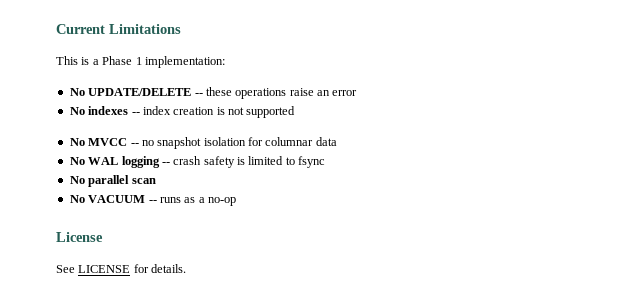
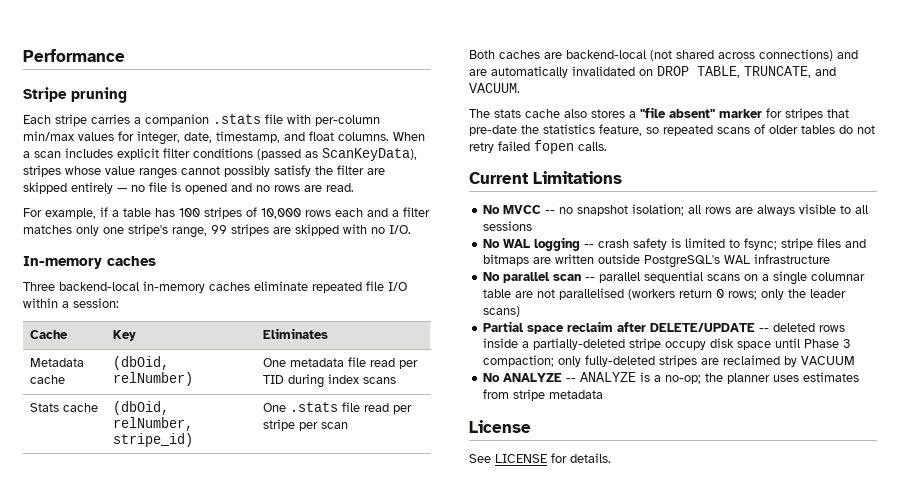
[56,24,181,34] [56,56,225,68] [69,87,358,99] [69,106,296,118] Current Limitations // This is a Phase 1 implementation: // No UPDATE/DELETE -- these operations raise an error // No indexes -- index creation is not supported -> [23,49,125,62] [23,87,127,103] [23,114,380,126] [23,131,425,145] [23,148,417,161] [23,165,385,179] [23,182,354,194] [23,207,430,219] [23,224,411,238] [23,256,156,269] [23,281,407,293] [23,298,119,308] [29,330,68,339] [112,330,136,341] [262,328,328,339] [29,358,84,367] [29,375,65,384] [112,356,169,370] [112,372,193,386] [262,357,418,369] [262,374,396,388] [29,403,98,412] [112,401,169,415] [112,417,193,431] [112,433,193,447] [262,402,412,414] [262,419,348,431] [469,49,858,61] [469,66,836,78] [469,83,520,93] [469,107,849,120] [469,124,875,136] [469,140,607,154] [469,171,622,184] Performance // Stripe pruning // Each stripe carries a companion .stats file with per-column min/max values for integer, date, timestamp, and float columns. When a scan includes explicit filter conditions (passed as ScanKeyData), stripes whose value ranges cannot possibly satisfy the filter are skipped entirely — no file is opened and no rows are read. // For example, if a table has 100 stripes of 10,000 rows each and a filter matches only one stripe's range, 99 stripes are skipped with no I/O. // In-memory caches // Three backend-local in-memory caches eliminate repeated file I/O within a session: // Cache | Key | Eliminates // Metadata cache | (dbOid, relNumber) | One metadata file read per TID during index scans // Stats cache | (dbOid, relNumber, stripe_id) | One .stats file read per stripe per scan // Both caches are backend-local (not shared across connections) and are automatically invalidated on DROP TABLE, TRUNCATE, and VACUUM. // The stats cache also stores a "file absent" marker for stripes that pre-date the statistics feature, so repeated scans of older tables do not retry failed fopen calls. // Current Limitations
[203,137,337,146] isolation for columnar data -> [632,204,869,216] [483,221,533,231] isolation; all rows are always visible to all sessions
[298,156,326,168] [69,175,156,187] [69,195,236,206] fsync // No parallel scan // No VACUUM -- runs as a no-op -> [744,238,867,250] [483,254,831,268] [483,271,866,285] [483,288,847,300] [483,306,521,317] [483,321,846,334] [483,338,851,350] [483,355,856,367] [483,372,860,384] [483,389,604,401] fsync; stripe files and bitmaps are written outside PostgreSQL's WAL infrastructure // No parallel scan -- parallel sequential scans on a single columnar table are not parallelised (workers return 0 rows; only the leader scans) // Partial space reclaim after DELETE/UPDATE -- deleted rows inside a partially-deleted stripe occupy disk space until Phase 3 compaction; only fully-deleted stripes are reclaimed by VACUUM // No ANALYZE -- ANALYZE is a no-op; the planner uses estimates from stripe metadata

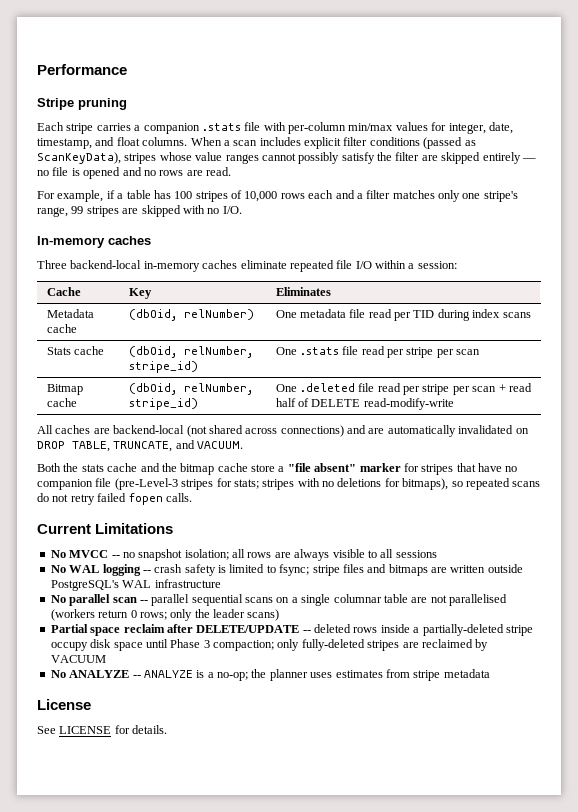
[469,50,495,59] // Both -> [46,384,83,395] [46,398,77,407] [128,383,253,395] [128,398,198,410] [275,383,532,395] [275,398,454,410] [37,425,53,434] // Bitmap cache | (dbOid, relNumber, stripe_id) | One .deleted file read per stripe per scan + read half of DELETE read-modify-write // All
[469,109,625,118] The stats cache also stores -> [37,463,275,475] Both the stats cache and the bitmap cache store
[469,124,835,136] pre-date the statistics feature, so repeated scans of older tables -> [478,463,518,472] [37,478,541,490] have no companion file (pre-Level-3 stripes for stats; stripes with no deletions for bitmaps), so repeated scans

